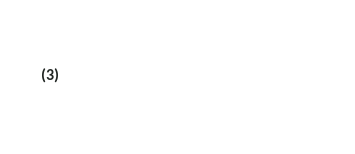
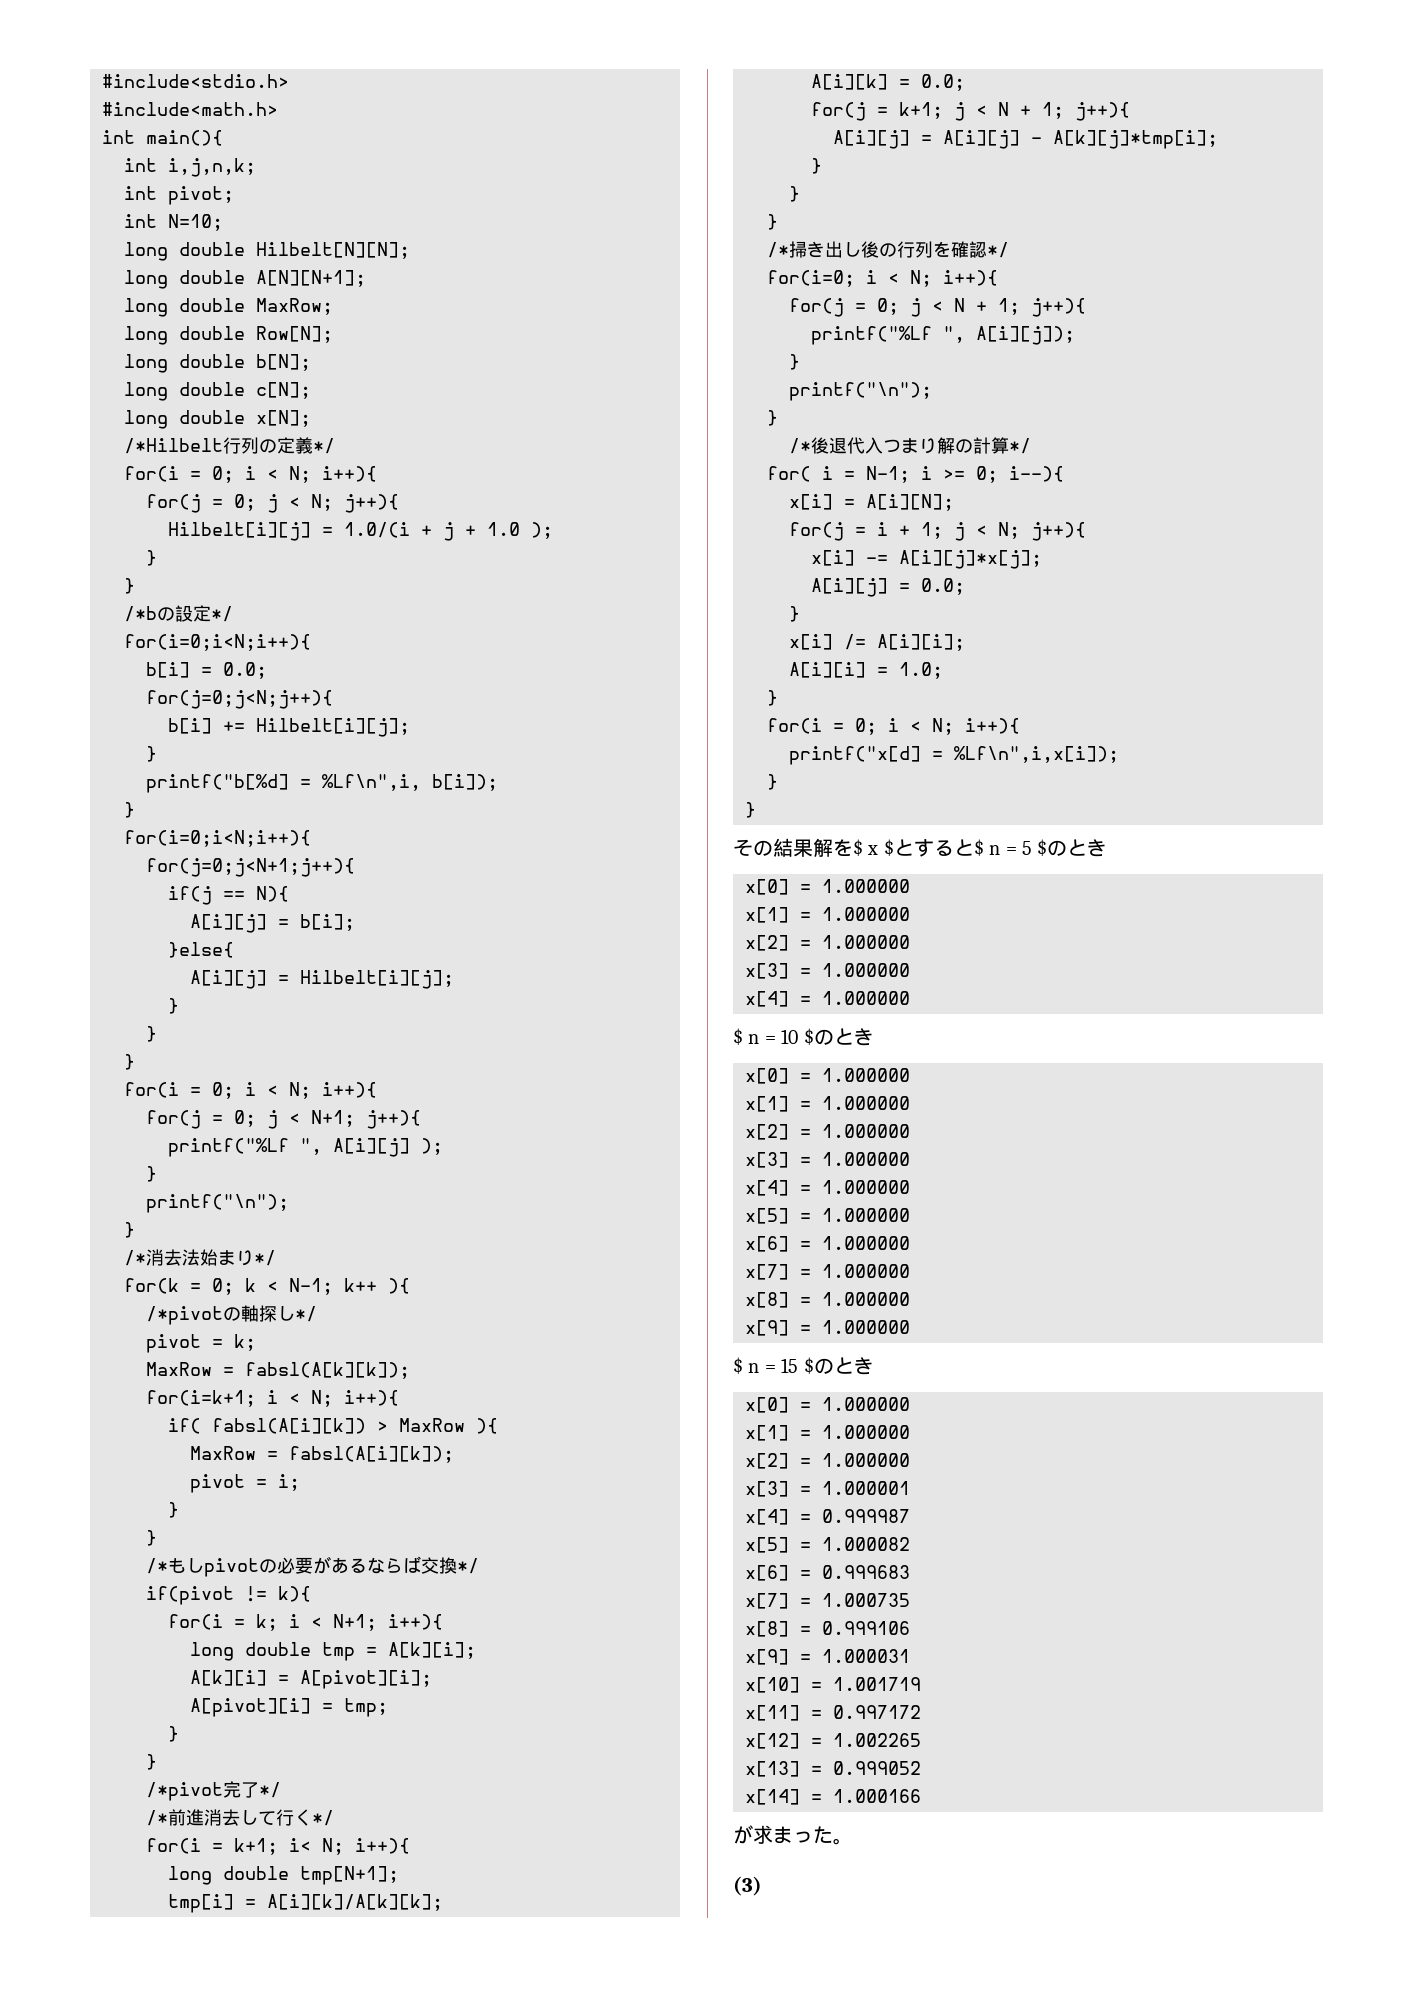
(41, 75) none -> [102,74,289,88] [102,102,278,116] [102,130,223,146] [124,158,256,177] [124,186,234,205] [124,214,223,231] [124,242,410,261] [124,270,366,289] [124,298,333,317] [124,326,333,345] [124,354,311,373] [124,382,311,401] [124,410,311,429] [124,437,335,454] [124,466,377,483] [146,494,399,513] [168,522,553,541] [146,550,157,566] [124,578,135,594] [124,605,233,622] [124,634,311,651] [146,662,267,679] [146,690,333,709] [168,718,410,737] [146,746,157,762] [146,774,498,793] [124,802,135,818] [124,830,311,847] [146,858,355,877] [168,886,289,905] [190,914,355,933] [168,942,234,958] [190,970,454,989] [168,998,179,1014] [146,1026,157,1042] [124,1054,135,1070] [124,1082,377,1099] [146,1110,421,1129] [168,1138,443,1157] [146,1166,157,1182] [146,1194,289,1213] [124,1222,135,1238] [124,1249,276,1266] [124,1278,410,1295] [146,1305,317,1325] [146,1334,256,1353] [146,1362,410,1379] [146,1390,399,1407] [168,1418,498,1434] [190,1446,454,1463] [190,1474,300,1493] [168,1502,179,1518] [146,1530,157,1546] [146,1556,479,1577] [146,1586,311,1605] [168,1614,443,1631] [190,1642,476,1661] [190,1670,432,1689] [190,1698,388,1717] [168,1726,179,1742] [146,1754,157,1770] [146,1781,281,1801] [146,1809,334,1826] [146,1838,410,1855] [168,1866,399,1885] [168,1894,443,1913] [811,74,965,91] [811,102,1130,121] [833,130,1218,149] [811,158,822,174] [789,186,800,202] [767,214,778,230] [767,241,1009,258] [767,270,998,287] [789,298,1086,317] [811,326,1075,345] [789,354,800,370] [789,382,932,401] [767,410,778,426] [789,437,1031,454] [767,466,1064,483] [789,494,954,511] [789,522,1086,541] [811,550,1042,569] [811,578,965,597] [789,606,800,622] [789,634,965,651] [789,662,943,679] [767,690,778,706] [767,718,1020,735] [789,746,1119,765] [767,774,778,790] [745,802,756,818] [733,838,1108,857] [745,879,910,895] [745,907,910,923] [745,935,910,951] [745,963,910,979] [745,991,910,1007] [733,1028,874,1046] [745,1068,910,1084] [745,1096,910,1112] [745,1124,910,1140] [745,1152,910,1168] [745,1180,910,1196] [745,1208,910,1224] [745,1236,910,1252] [745,1264,910,1280] [745,1292,910,1308] [745,1320,910,1336] [733,1357,874,1375] [745,1397,910,1413] [745,1425,910,1441] [745,1453,910,1469] [745,1481,910,1497] [745,1509,910,1525] [745,1537,910,1553] [745,1565,910,1581] [745,1593,910,1609] [745,1621,910,1637] [745,1649,910,1665] [745,1677,921,1693] [745,1705,921,1721] [745,1733,921,1749] [745,1761,921,1777] [745,1789,921,1805] [733,1825,853,1845] #include<stdio.h> // #include<math.h> // int main(){ // int i,j,n,k; // int pivot; // int N=10; // long double Hilbelt[N][N]; // long double A[N][N+1]; // long double MaxRow; // long double Row[N]; // long double b[N]; // long double c[N]; // long double x[N]; // /*Hilbelt行列の定義*/ // for(i = 0; i < N; i++){ // for(j = 0; j < N; j++){ // Hilbelt[i][j] = 1.0/(i + j + 1.0 ); // } // } // /*bの設定*/ // for(i=0;i<N;i++){ // b[i] = 0.0; // for(j=0;j<N;j++){ // b[i] += Hilbelt[i][j]; // } // printf("b[%d] = %Lf\n",i, b[i]); // } // for(i=0;i<N;i++){ // for(j=0;j<N+1;j++){ // if(j == N){ // A[i][j] = b[i]; // }else{ // A[i][j] = Hilbelt[i][j]; // } // } // } // for(i = 0; i < N; i++){ // for(j = 0; j < N+1; j++){ // printf("%Lf ", A[i][j] ); // } // printf("\n"); // } // /*消去法始まり*/ // for(k = 0; k < N-1; k++ ){ // /*pivotの軸探し*/ // pivot = k; // MaxRow = fabsl(A[k][k]); // for(i=k+1; i < N; i++){ // if( fabsl(A[i][k]) > MaxRow ){ // MaxRow = fabsl(A[i][k]); // pivot = i; // } // } // /*もしpivotの必要があるならば交換*/ // if(pivot != k){ // for(i = k; i < N+1; i++){ // long double tmp = A[k][i]; // A[k][i] = A[pivot][i]; // A[pivot][i] = tmp; // } // } // /*pivot完了*/ // /*前進消去して行く*/ // for(i = k+1; i< N; i++){ // long double tmp[N+1]; // tmp[i] = A[i][k]/A[k][k]; // A[i][k] = 0.0; // for(j = k+1; j < N + 1; j++){ // A[i][j] = A[i][j] - A[k][j]*tmp[i]; // } // } // } // /*掃き出し後の行列を確認*/ // for(i=0; i < N; i++){ // for(j = 0; j < N + 1; j++){ // printf("%Lf ", A[i][j]); // } // printf("\n"); // } // /*後退代入つまり解の計算*/ // for( i = N-1; i >= 0; i--){ // x[i] = A[i][N]; // for(j = i + 1; j < N; j++){ // x[i] -= A[i][j]*x[j]; // A[i][j] = 0.0; // } // x[i] /= A[i][i]; // A[i][i] = 1.0; // } // for(i = 0; i < N; i++){ // printf("x[d] = %Lf\n",i,x[i]); // } // } // その結果解を$ x $とすると$ n = 5 $のとき // x[0] = 1.000000 // x[1] = 1.000000 // x[2] = 1.000000 // x[3] = 1.000000 // x[4] = 1.000000 // $ n = 10 $のとき // x[0] = 1.000000 // x[1] = 1.000000 // x[2] = 1.000000 // x[3] = 1.000000 // x[4] = 1.000000 // x[5] = 1.000000 // x[6] = 1.000000 // x[7] = 1.000000 // x[8] = 1.000000 // x[9] = 1.000000 // $ n = 15 $のとき // x[0] = 1.000000 // x[1] = 1.000000 // x[2] = 1.000000 // x[3] = 1.000001 // x[4] = 0.999987 // x[5] = 1.000082 // x[6] = 0.999683 // x[7] = 1.000735 // x[8] = 0.999106 // x[9] = 1.000031 // x[10] = 1.001719 // x[11] = 0.997172 // x[12] = 1.002265 // x[13] = 0.999052 // x[14] = 1.000166 // が求まった。 //

